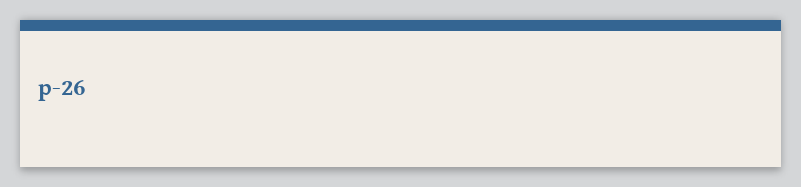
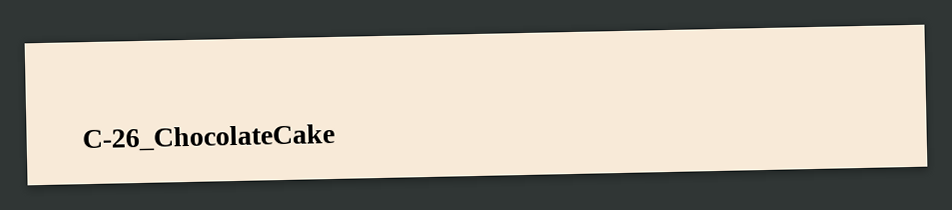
[38,80,85,101] p-26 -> [82,123,335,153] C-26_ChocolateCake

